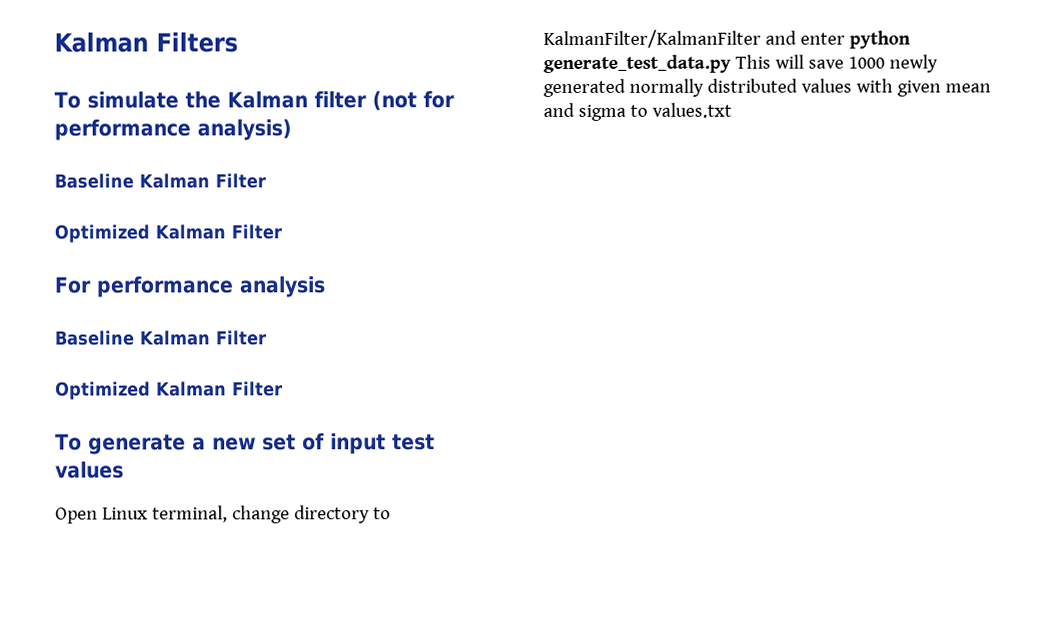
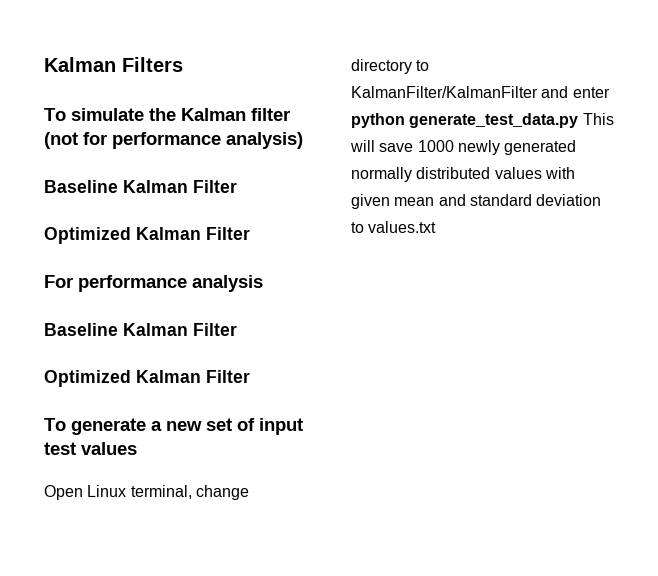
[577,104,626,121] sigma -> [469,194,602,206] standard deviation

